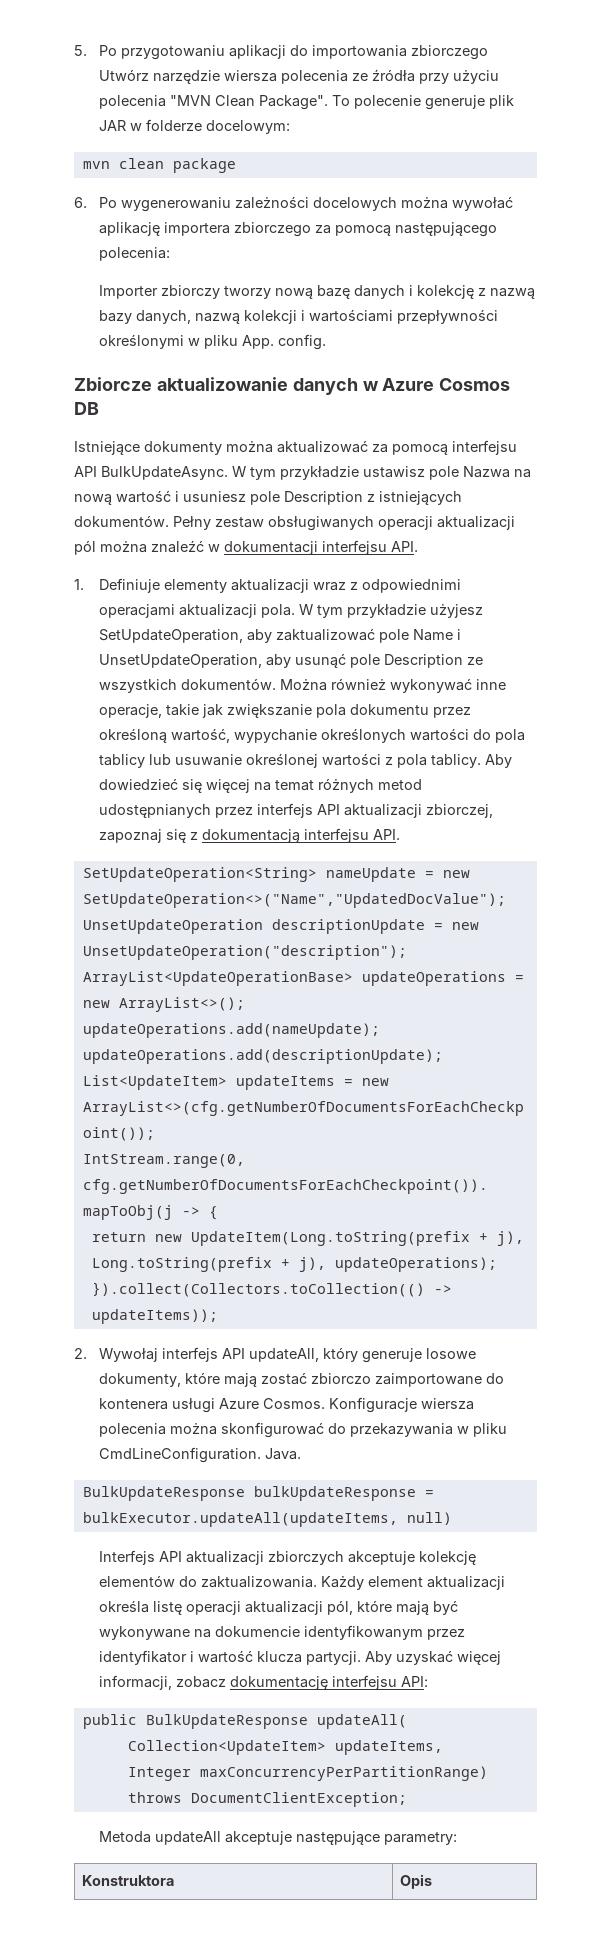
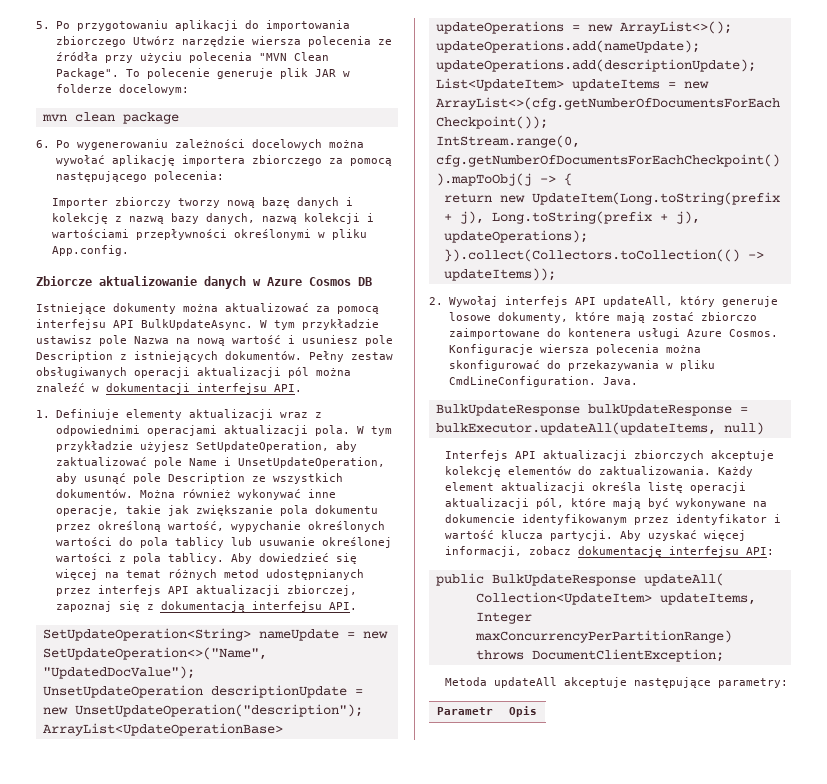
[241,334,326,350] App. config. -> [52,245,130,256] App.config.
[82,1875,175,1886] Konstruktora -> [436,707,493,715] Parametr

